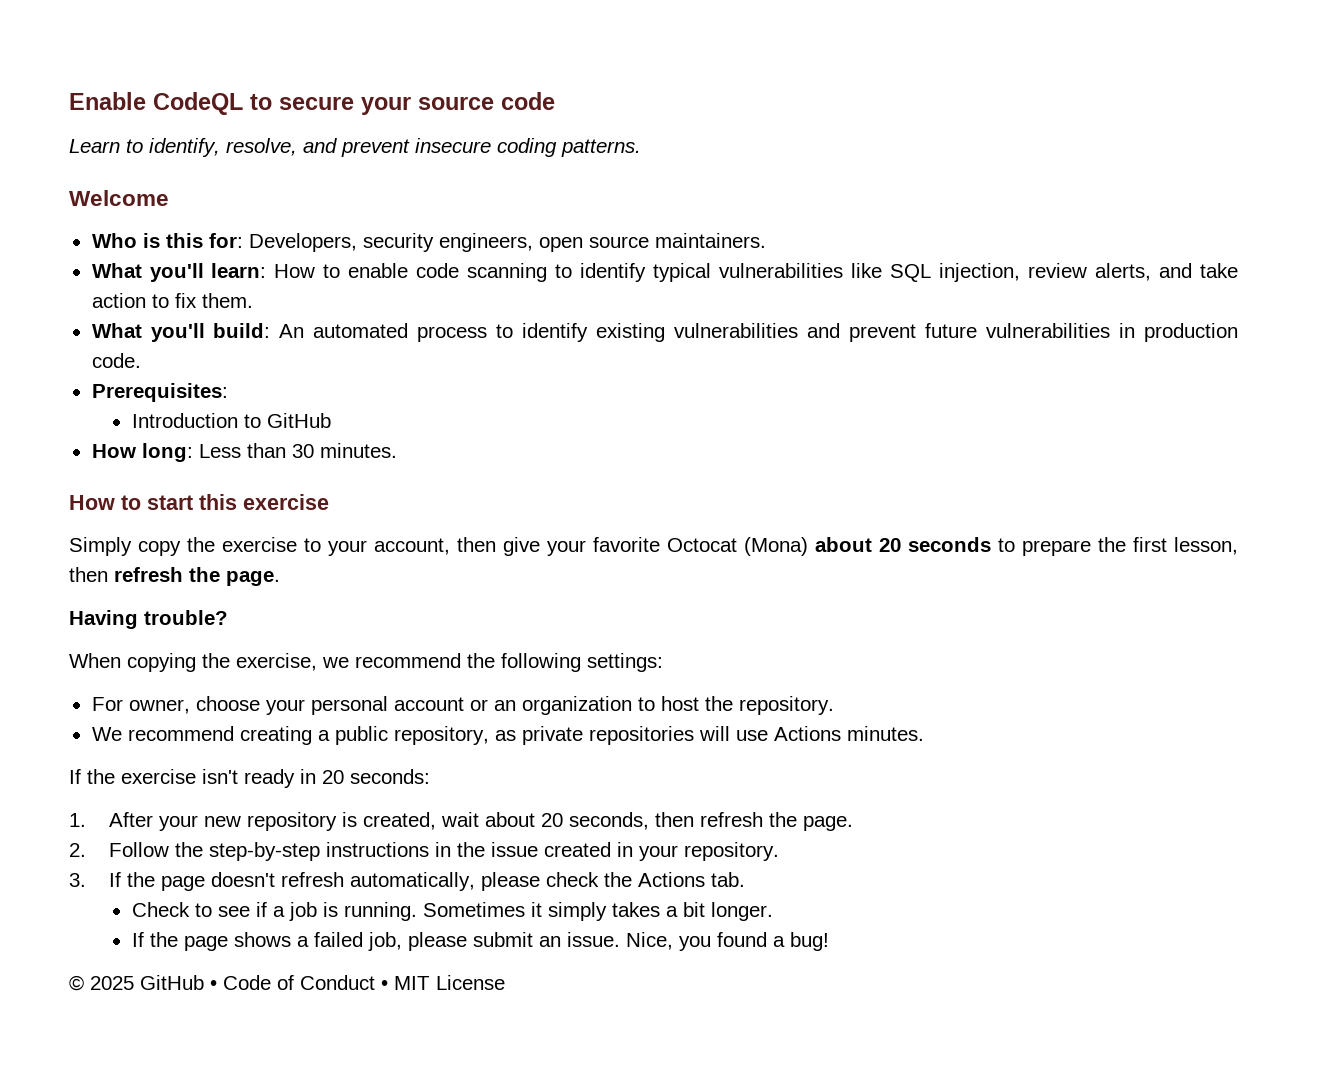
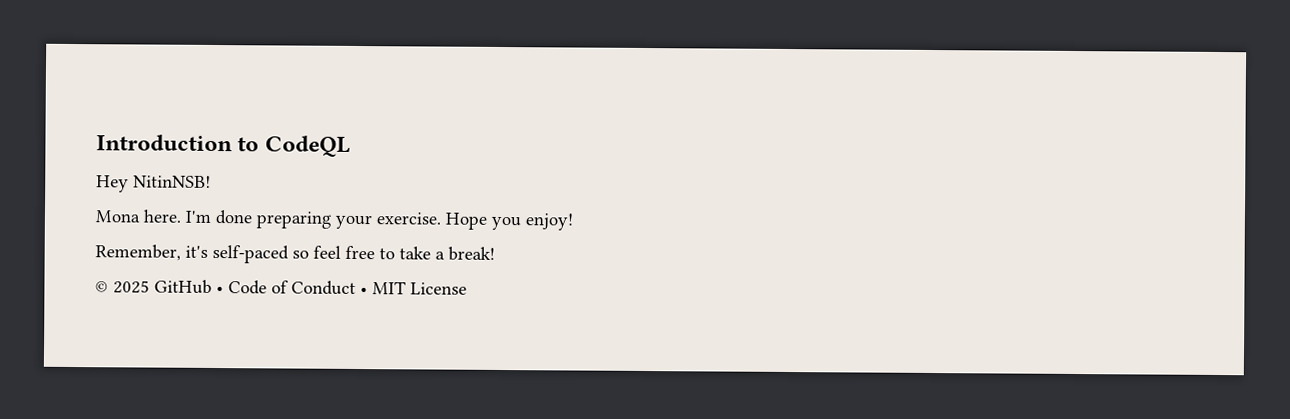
[69,92,555,115] [69,138,641,157] [69,190,169,206] [91,233,766,252] [91,263,1238,282] [91,293,253,308] [91,323,1239,342] [91,353,141,368] [91,383,228,402] [131,413,331,428] [91,443,397,462] [69,494,329,510] [69,537,1238,556] [69,567,280,586] [69,610,228,629] [69,653,663,672] [91,696,834,715] [91,726,924,745] [69,769,430,788] [69,812,854,831] [69,842,780,861] [69,872,746,891] [131,902,773,921] [131,932,829,951] Enable CodeQL to secure your source code // Learn to identify, resolve, and prevent insecure coding patterns. // Welcome // Who is this for: Developers, security engineers, open source maintainers. // What you'll learn: How to enable code scanning to identify typical vulnerabilities like SQL injection, review alerts, and take action to fix them. // What you'll build: An automated process to identify existing vulnerabilities and prevent future vulnerabilities in production code. // Prerequisites: // Introduction to GitHub // How long: Less than 30 minutes. // How to start this exercise // Simply copy the exercise to your account, then give your favorite Octocat (Mona) about 20 seconds to prepare the first lesson, then refresh the page. // Having trouble? // When copying the exercise, we recommend the following settings: // For owner, choose your personal account or an organization to host the repository. // We recommend creating a public repository, as private repositories will use Actions minutes. // If the exercise isn't ready in 20 seconds: // 1. After your new repository is created, wait about 20 seconds, then refresh the page. // 2. Follow the step-by-step instructions in the issue created in your repository. // 3. If the page doesn't refresh automatically, please check the Actions tab. // Check to see if a job is running. Sometimes it simply takes a bit longer. // If the page shows a failed job, please submit an issue. Nice, you found a bug! -> [96,134,351,157] [96,175,211,193] [95,209,573,231] [95,244,495,264] Introduction to CodeQL // Hey NitinNSB! // Mona here. I'm done preparing your exercise. Hope you enjoy! // Remember, it's self-paced so feel free to take a break!

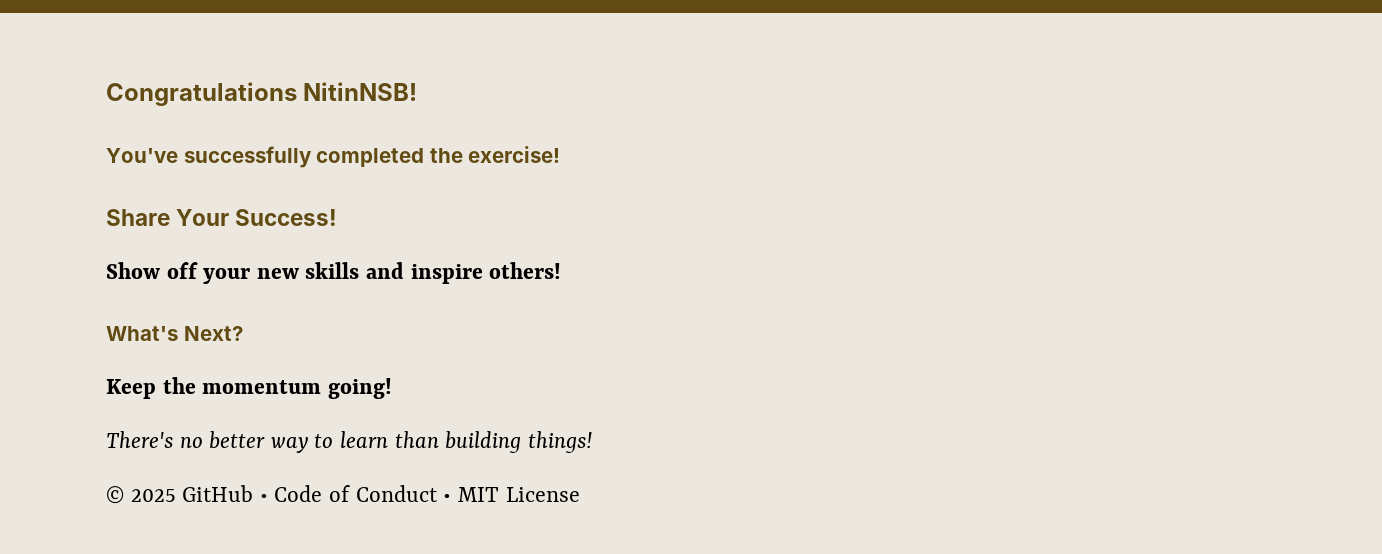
[96,134,351,157] [96,175,211,193] [95,209,573,231] [95,244,495,264] Introduction to CodeQL // Hey NitinNSB! // Mona here. I'm done preparing your exercise. Hope you enjoy! // Remember, it's self-paced so feel free to take a break! -> [106,82,418,106] [106,146,561,168] [106,209,338,226] [106,262,562,284] [106,326,243,341] [106,377,392,399] [106,431,592,453] Congratulations NitinNSB! // You've successfully completed the exercise! // Share Your Success! // Show off your new skills and inspire others! // What's Next? // Keep the momentum going! // There's no better way to learn than building things!

